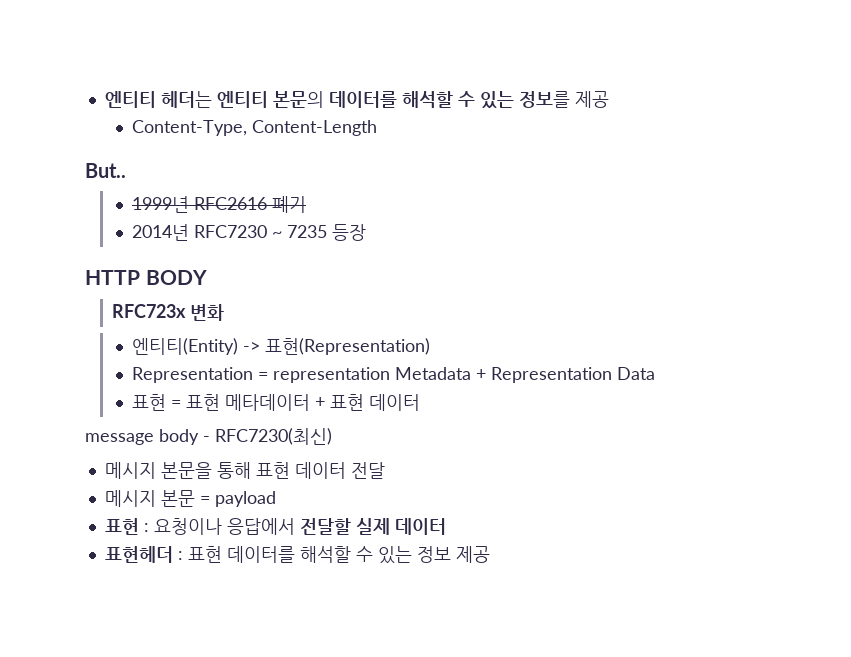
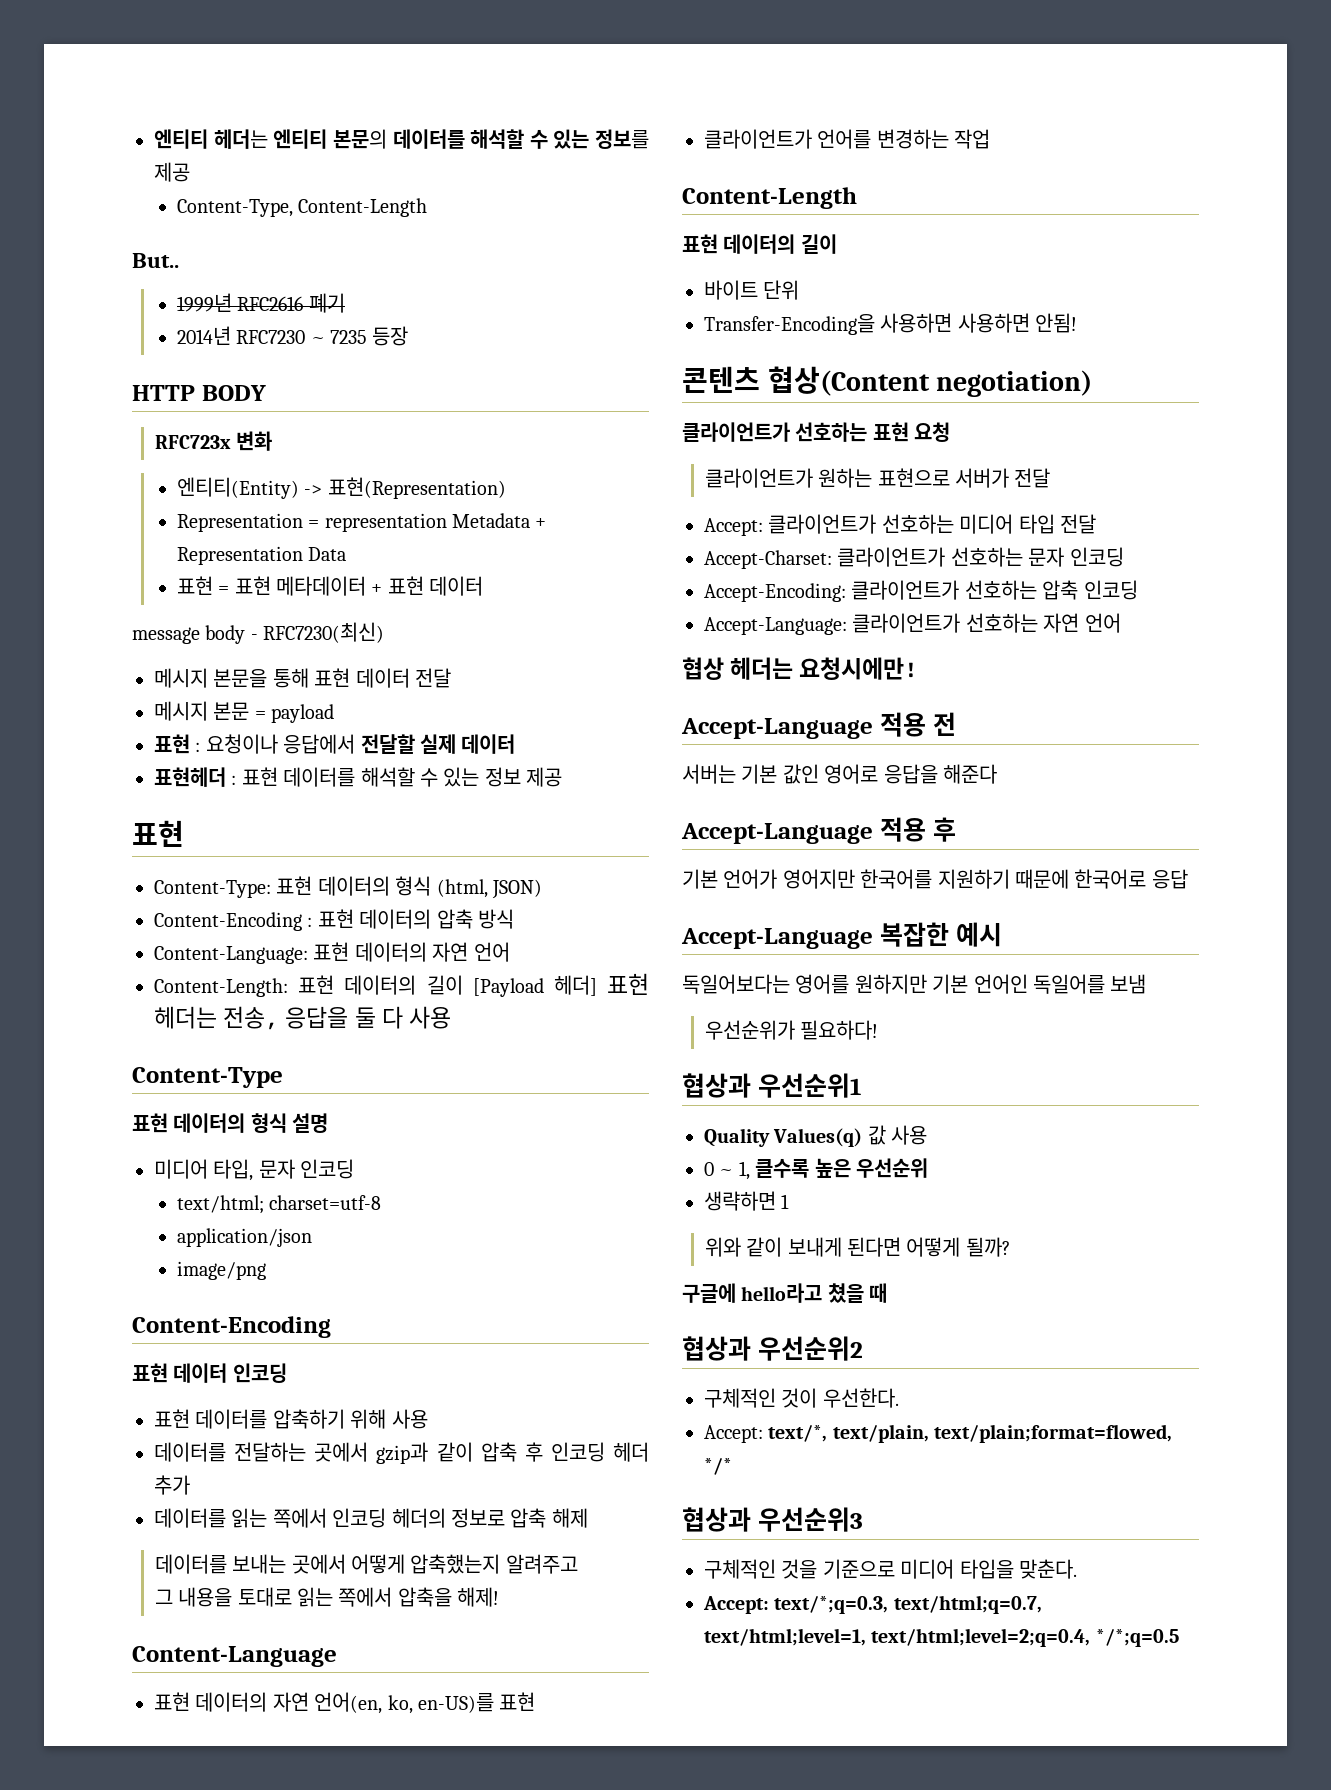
(490, 554) none -> [132,820,184,847] [154,876,542,899] [154,909,514,931] [154,942,510,964] [154,973,650,997] [154,1006,452,1030] [132,1067,283,1088] [132,1113,329,1133] [154,1159,355,1181] [176,1195,382,1214] [176,1228,312,1247] [176,1261,266,1280] [132,1316,331,1338] [132,1363,287,1383] [154,1409,428,1429] [154,1442,649,1464] [154,1475,190,1495] [154,1508,588,1528] [154,1554,578,1574] [154,1587,500,1607] [132,1646,337,1667] [154,1692,536,1714] [704,129,991,149] [682,187,857,209] [682,234,837,254] [704,280,800,300] [704,313,1078,335] [682,366,1093,397] [682,422,951,442] [704,468,1051,488] [704,514,1096,536] [704,547,1124,569] [704,580,1138,602] [704,613,1121,635] [682,657,919,680] [681,712,956,739] [682,764,997,784] [681,817,956,844] [682,869,1188,889] [681,922,1002,949] [682,974,1147,994] [704,1020,879,1040] [682,1073,861,1098] [704,1125,928,1147] [704,1158,928,1180] [704,1191,790,1211] [704,1237,1010,1257] [682,1283,888,1303] [682,1336,863,1361] [704,1388,899,1408] [704,1424,1173,1443] [704,1458,732,1475] [682,1507,863,1532] [704,1559,1077,1579] [703,1595,1042,1614] [704,1628,1179,1647] // 표현 // Content-Type: 표현 데이터의 형식 (html, JSON) // Content-Encoding : 표현 데이터의 압축 방식 // Content-Language: 표현 데이터의 자연 언어 // Content-Length: 표현 데이터의 길이 [Payload 헤더] 표현 헤더는 전송, 응답을 둘 다 사용 // Content-Type // 표현 데이터의 형식 설명 // 미디어 타입, 문자 인코딩 // text/html; charset=utf-8 // application/json // image/png // Content-Encoding // 표현 데이터 인코딩 // 표현 데이터를 압축하기 위해 사용 // 데이터를 전달하는 곳에서 gzip과 같이 압축 후 인코딩 헤더 추가 // 데이터를 읽는 쪽에서 인코딩 헤더의 정보로 압축 해제 // 데이터를 보내는 곳에서 어떻게 압축했는지 알려주고 // 그 내용을 토대로 읽는 쪽에서 압축을 해제! // Content-Language // 표현 데이터의 자연 언어(en, ko, en-US)를 표현 // 클라이언트가 언어를 변경하는 작업 // Content-Length // 표현 데이터의 길이 // 바이트 단위 // Transfer-Encoding을 사용하면 사용하면 안됨! // 콘텐츠 협상(Content negotiation) // 클라이언트가 선호하는 표현 요청 // 클라이언트가 원하는 표현으로 서버가 전달 // Accept: 클라이언트가 선호하는 미디어 타입 전달 // Accept-Charset: 클라이언트가 선호하는 문자 인코딩 // Accept-Encoding: 클라이언트가 선호하는 압축 인코딩 // Accept-Language: 클라이언트가 선호하는 자연 언어 // 협상 헤더는 요청시에만! // Accept-Language 적용 전 // 서버는 기본 값인 영어로 응답을 해준다 // Accept-Language 적용 후 // 기본 언어가 영어지만 한국어를 지원하기 때문에 한국어로 응답 // Accept-Language 복잡한 예시 // 독일어보다는 영어를 원하지만 기본 언어인 독일어를 보냄 // 우선순위가 필요하다! // 협상과 우선순위1 // Quality Values(q) 값 사용 // 0 ~ 1, 클수록 높은 우선순위 // 생략하면 1 // 위와 같이 보내게 된다면 어떻게 될까? // 구글에 hello라고 쳤을 때 // 협상과 우선순위2 // 구체적인 것이 우선한다. // Accept: text/*, text/plain, text/plain;format=flowed, */* // 협상과 우선순위3 // 구체적인 것을 기준으로 미디어 타입을 맞춘다. // Accept: text/*;q=0.3, text/html;q=0.7, text/html;level=1, text/html;level=2;q=0.4, */*;q=0.5

